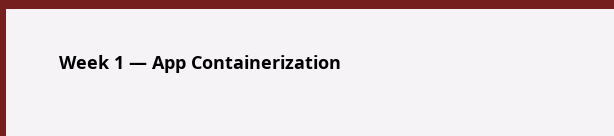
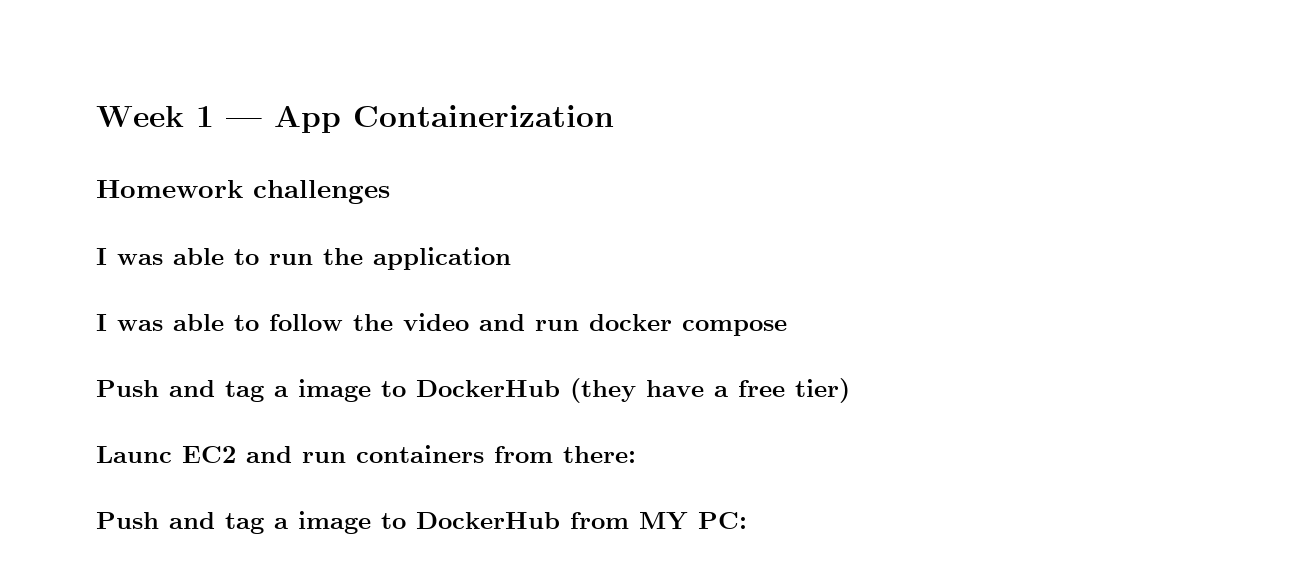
(341, 62) none -> [96,180,390,204] [96,247,511,270] [96,313,787,336] [96,378,850,403] [96,445,636,463] [96,511,747,534] // Homework challenges // I was able to run the application // I was able to follow the video and run docker compose // Push and tag a image to DockerHub (they have a free tier) // Launc EC2 and run containers from there: // Push and tag a image to DockerHub from MY PC:

